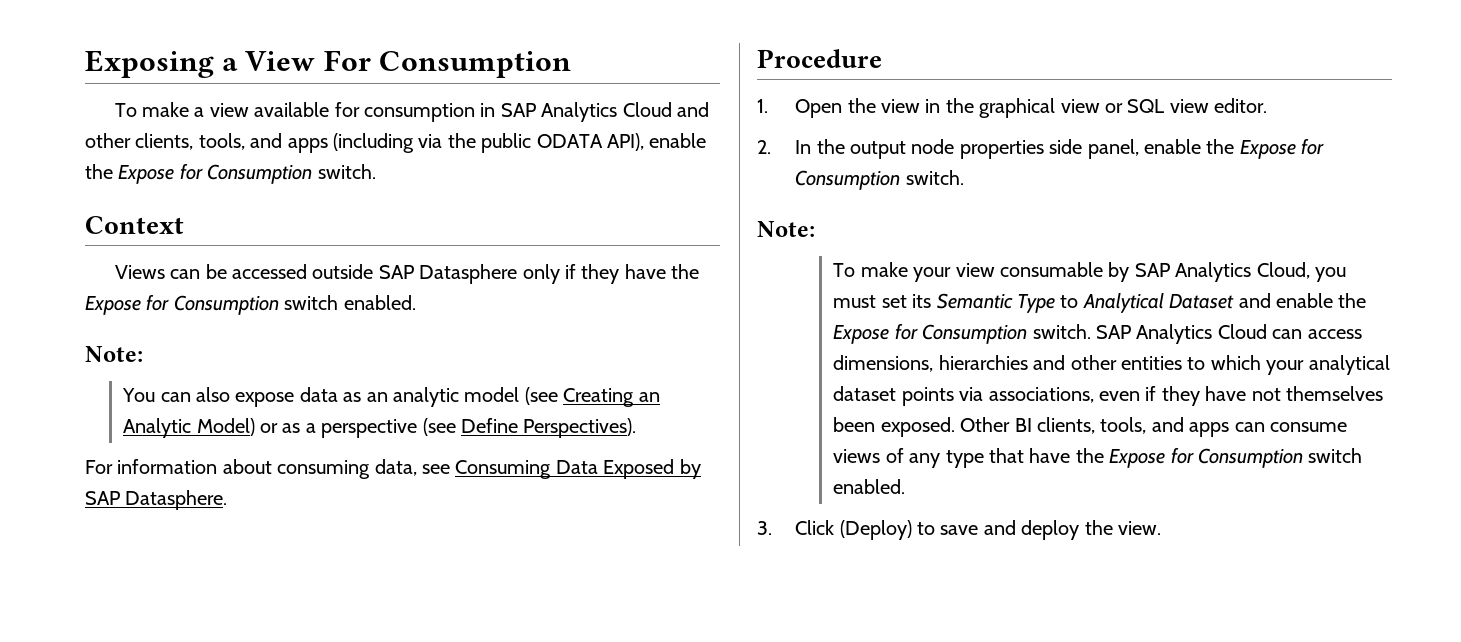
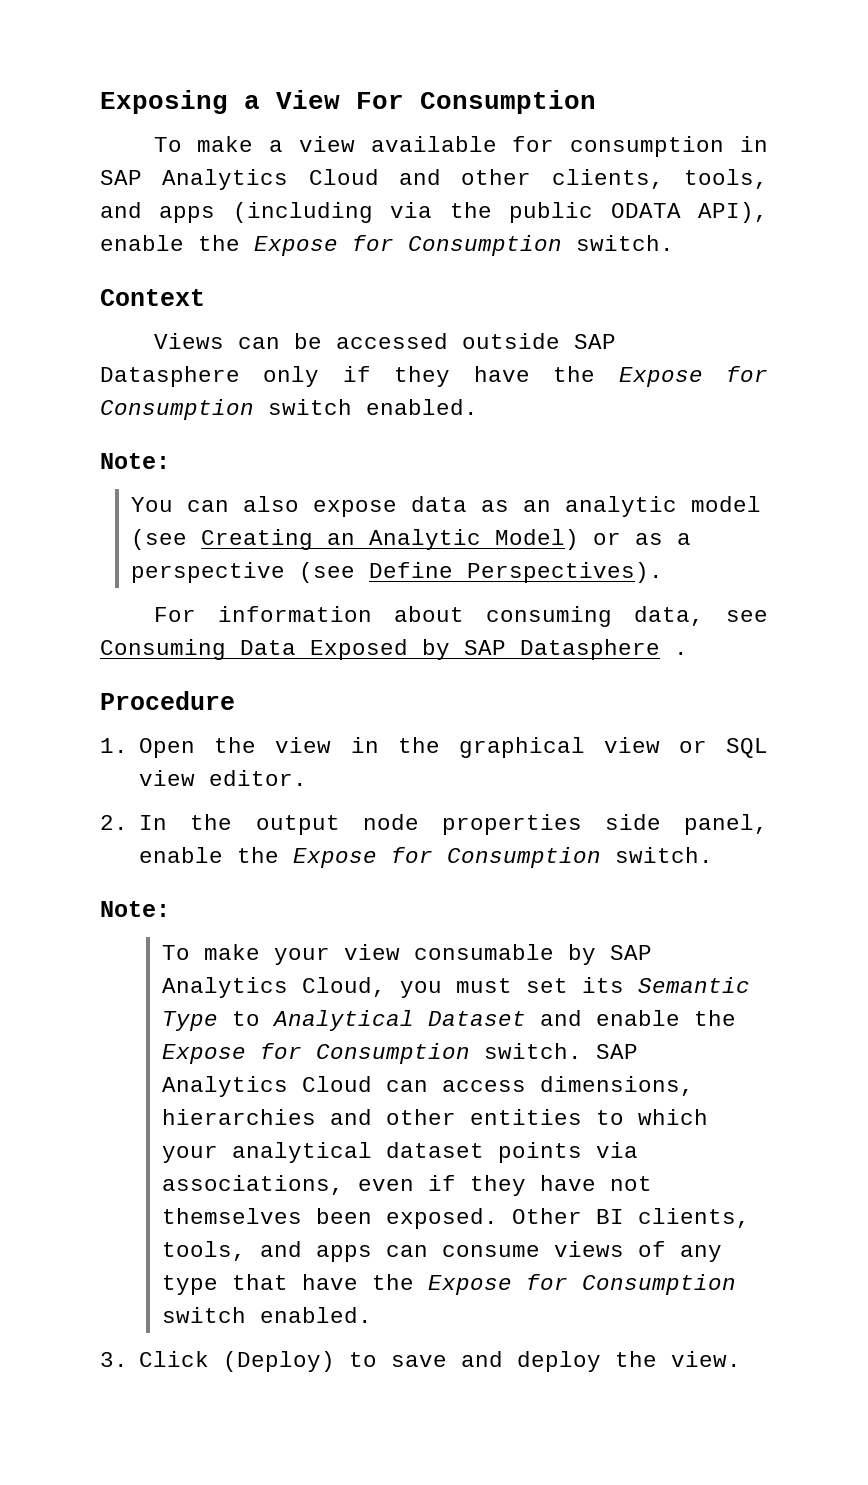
[125,490,228,510] Datasphere. -> [520,639,688,660] Datasphere .

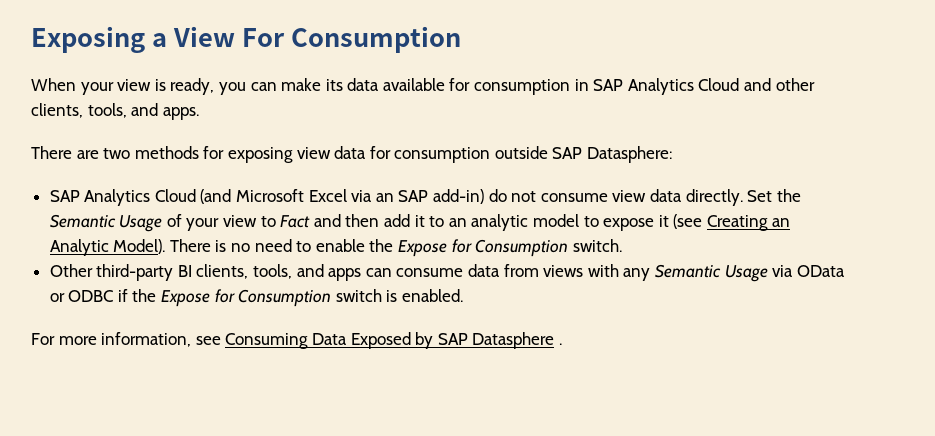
[153,136,355,152] To make a view -> [31,78,380,95] When your view is ready, you can make its data
[159,202,769,223] [100,235,674,256] [100,289,205,306] [153,333,616,349] [100,366,769,387] [100,399,478,420] [100,453,170,469] [131,496,762,517] [131,529,692,550] [131,562,664,583] [153,606,704,627] apps (including via the public ODATA API), enable the Expose for Consumption switch. // Context // Views can be accessed outside SAP Datasphere only if they have the Expose for Consumption switch enabled. // Note: // You can also expose data as an analytic model (see Creating an Analytic Model) or as a perspective (see Define Perspectives). // For information about consuming data, -> [162,107,199,120] [31,146,673,163] [49,189,801,206] [49,214,790,232] [49,239,622,257] [49,264,845,282] [49,289,464,307] [31,332,192,347] apps. // There are two methods for exposing view data for consumption outside SAP Datasphere: // SAP Analytics Cloud (and Microsoft Excel via an SAP add-in) do not consume view data directly. Set the Semantic Usage of your view to Fact and then add it to an analytic model to expose it (see Creating an Analytic Model). There is no need to enable the Expose for Consumption switch. // Other third-party BI clients, tools, and apps can consume data from views with any Semantic Usage via OData or ODBC if the Expose for Consumption switch is enabled. // For more information,
[100,691,235,710] [100,737,768,758] [139,770,308,786] [100,814,768,835] [139,847,714,868] [100,901,170,917] [162,944,653,965] [162,977,751,998] [162,1010,737,1031] [162,1043,639,1064] [162,1076,695,1097] [162,1109,709,1125] [162,1142,639,1163] [162,1175,653,1196] [162,1208,751,1229] [162,1241,723,1262] [162,1274,737,1295] [162,1307,373,1323] [100,1351,742,1372] // Procedure // 1. Open the view in the graphical view or SQL view editor. // 2. In the output node properties side panel, enable the Expose for Consumption switch. // Note: // To make your view consumable by SAP Analytics Cloud, you must set its Semantic Type to Analytical Dataset and enable the Expose for Consumption switch. SAP Analytics Cloud can access dimensions, hierarchies and other entities to which your analytical dataset points via associations, even if they have not themselves been exposed. Other BI clients, tools, and apps can consume views of any type that have the Expose for Consumption switch enabled. // 3. Click (Deploy) to save and deploy the view. -> (562, 344) none

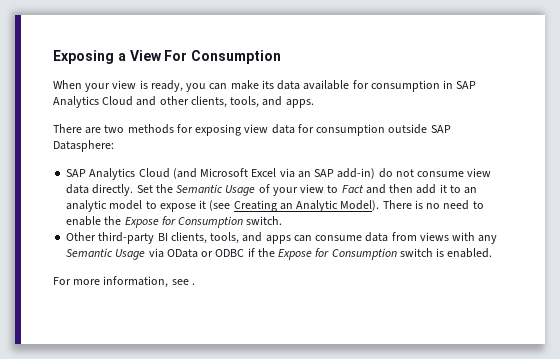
[225,332,555,349] Consuming Data Exposed by SAP Datasphere -> (189, 282) none

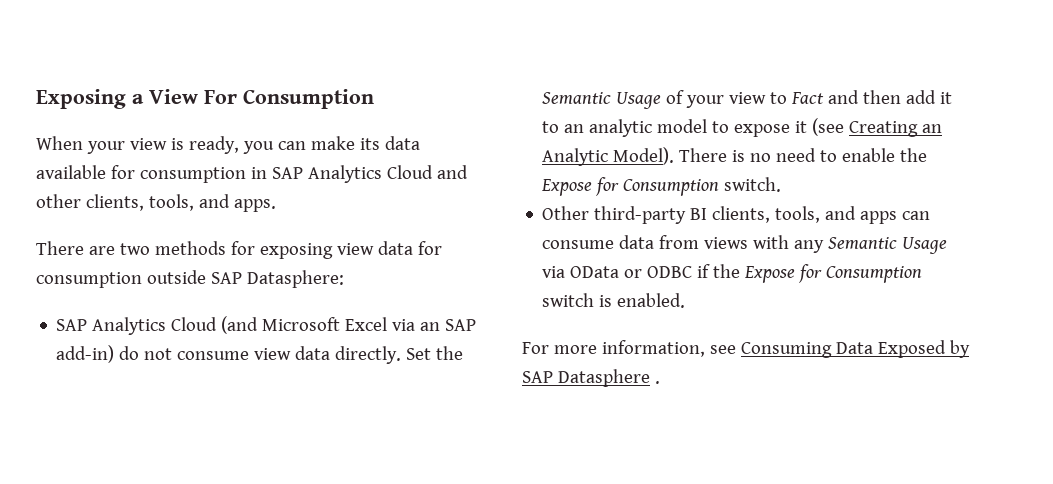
(189, 282) none -> [740,340,970,358] [522,369,650,387] Consuming Data Exposed by SAP Datasphere

